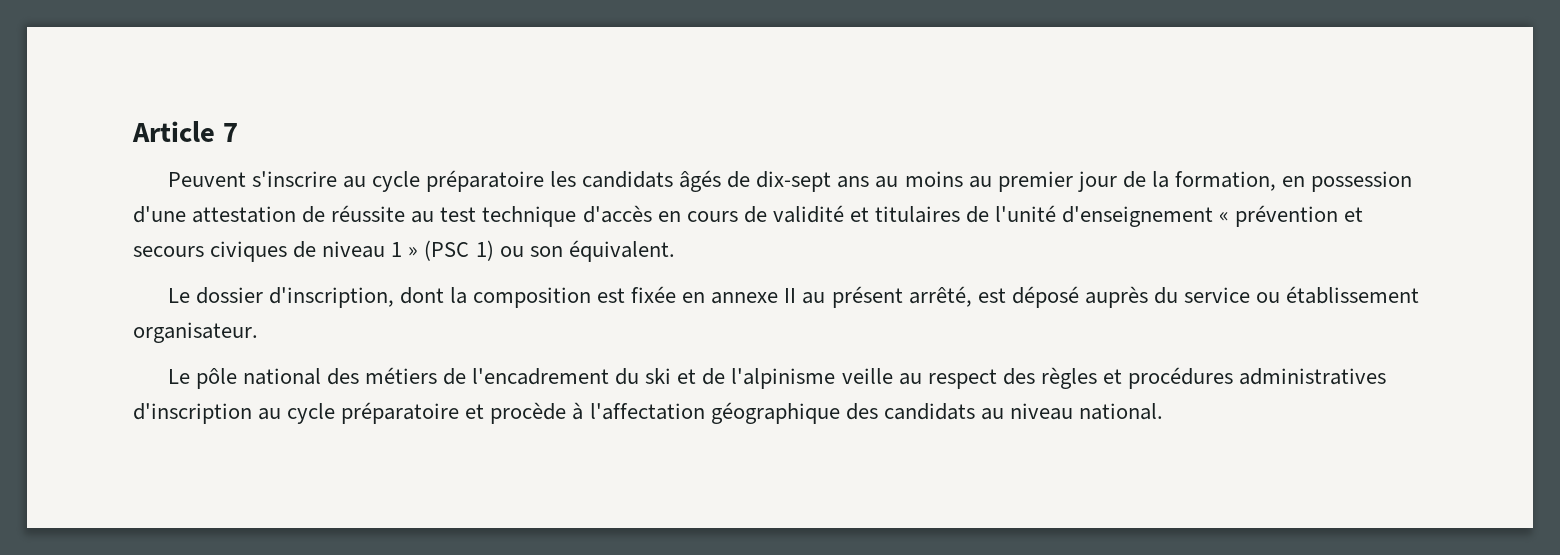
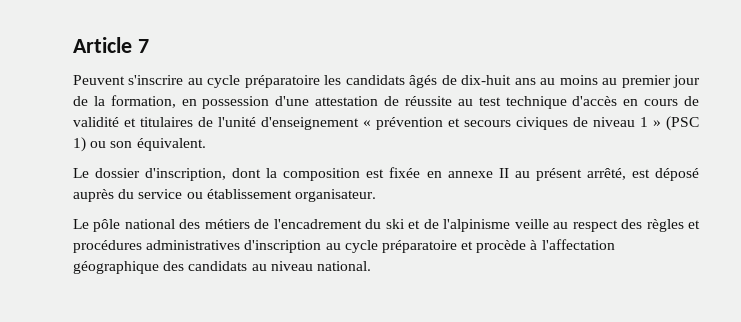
[756,171,832,192] dix-sept -> [461,75,512,85] dix-huit

